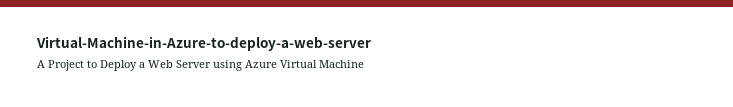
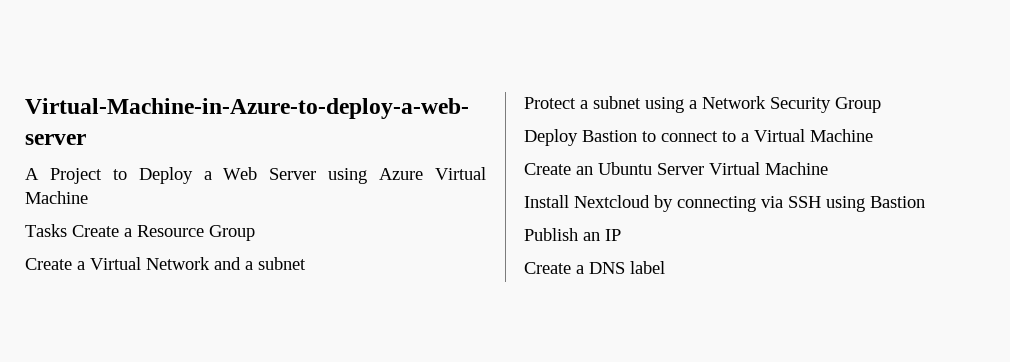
(364, 64) none -> [25,224,255,241] [25,257,306,270] [524,96,881,113] [524,129,873,146] [524,162,828,175] [524,195,925,212] [524,228,621,241] [524,261,665,274] // Tasks Create a Resource Group // Create a Virtual Network and a subnet // Protect a subnet using a Network Security Group // Deploy Bastion to connect to a Virtual Machine // Create an Ubuntu Server Virtual Machine // Install Nextcloud by connecting via SSH using Bastion // Publish an IP // Create a DNS label

